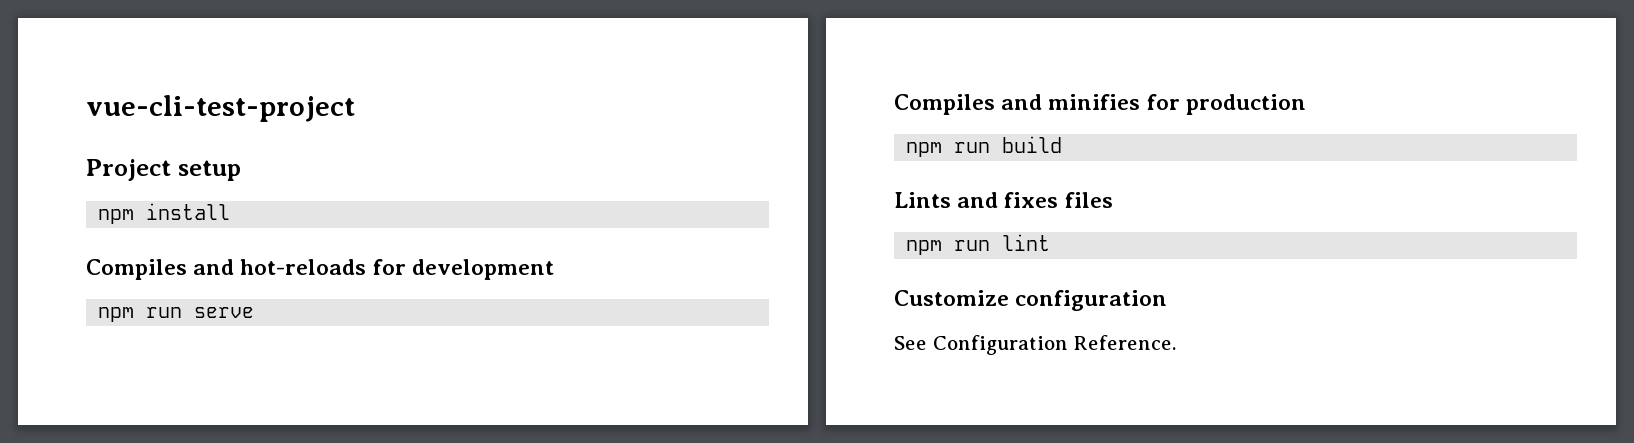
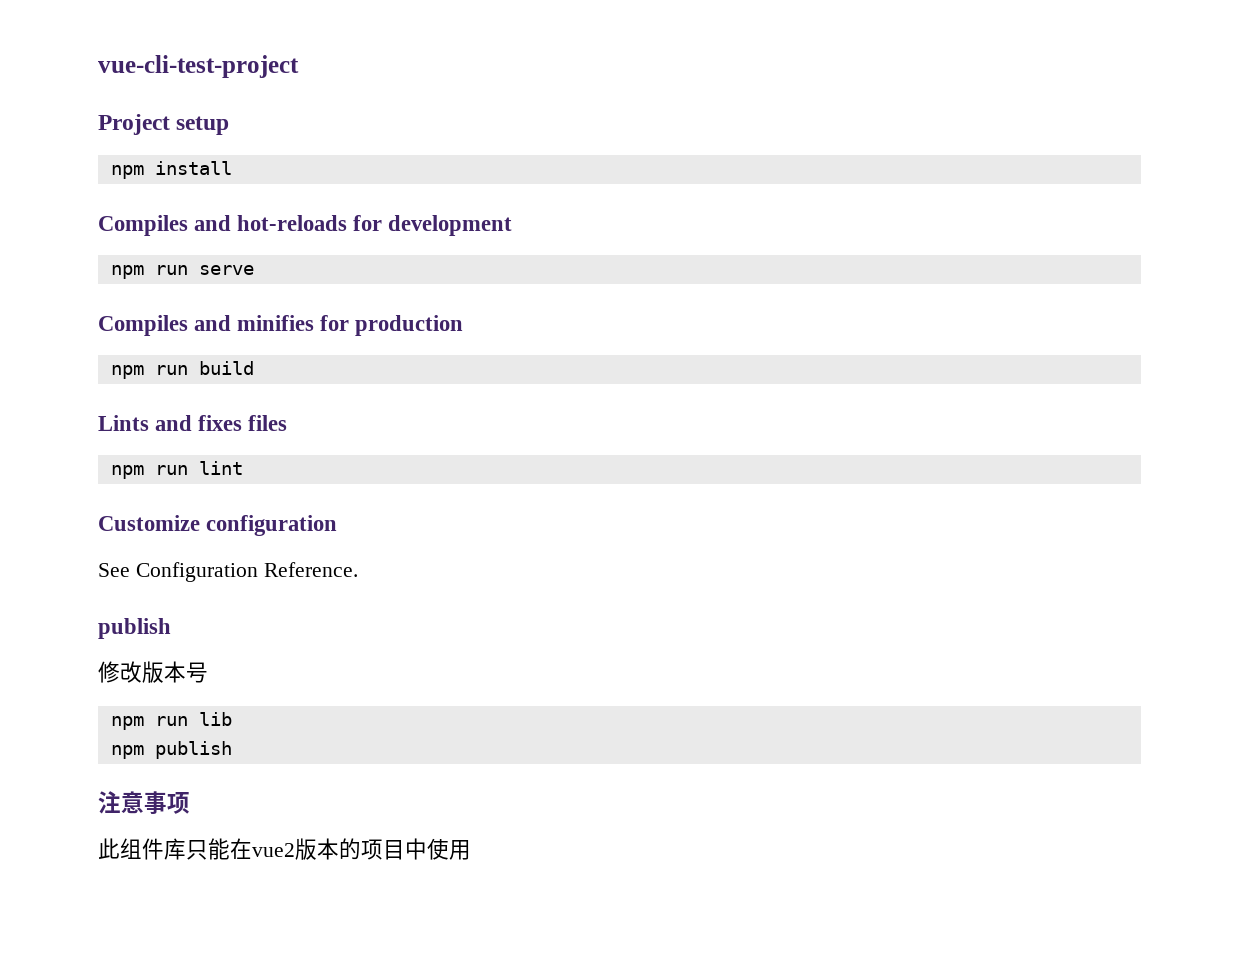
(1177, 342) none -> [98,618,171,639] [98,661,208,683] [110,712,232,730] [110,741,232,759] [98,791,190,814] [98,838,471,860] // publish // 修改版本号 // npm run lib // npm publish // 注意事项 // 此组件库只能在vue2版本的项目中使用

